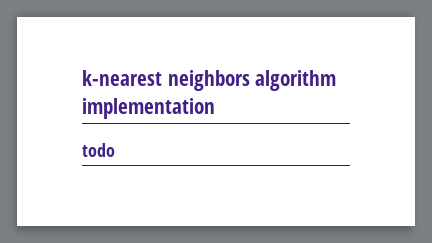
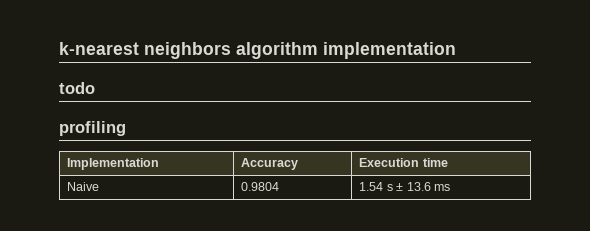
(115, 150) none -> [59,121,126,136] [67,158,160,170] [241,158,299,170] [359,158,448,167] [67,182,100,191] [241,182,280,191] [359,182,450,191] // profiling // Implementation | Accuracy | Execution time // Naive | 0.9804 | 1.54 s ± 13.6 ms

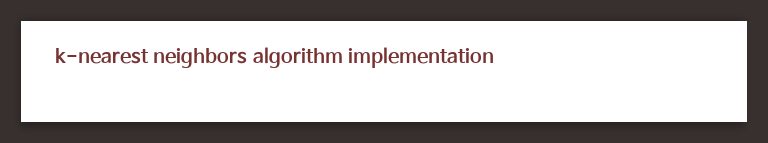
[59,82,95,94] [59,121,126,136] [67,158,160,170] [241,158,299,170] [359,158,448,167] [67,182,100,191] [241,182,280,191] [359,182,450,191] // todo // profiling // Implementation | Accuracy | Execution time // Naive | 0.9804 | 1.54 s ± 13.6 ms -> (494, 57) none

